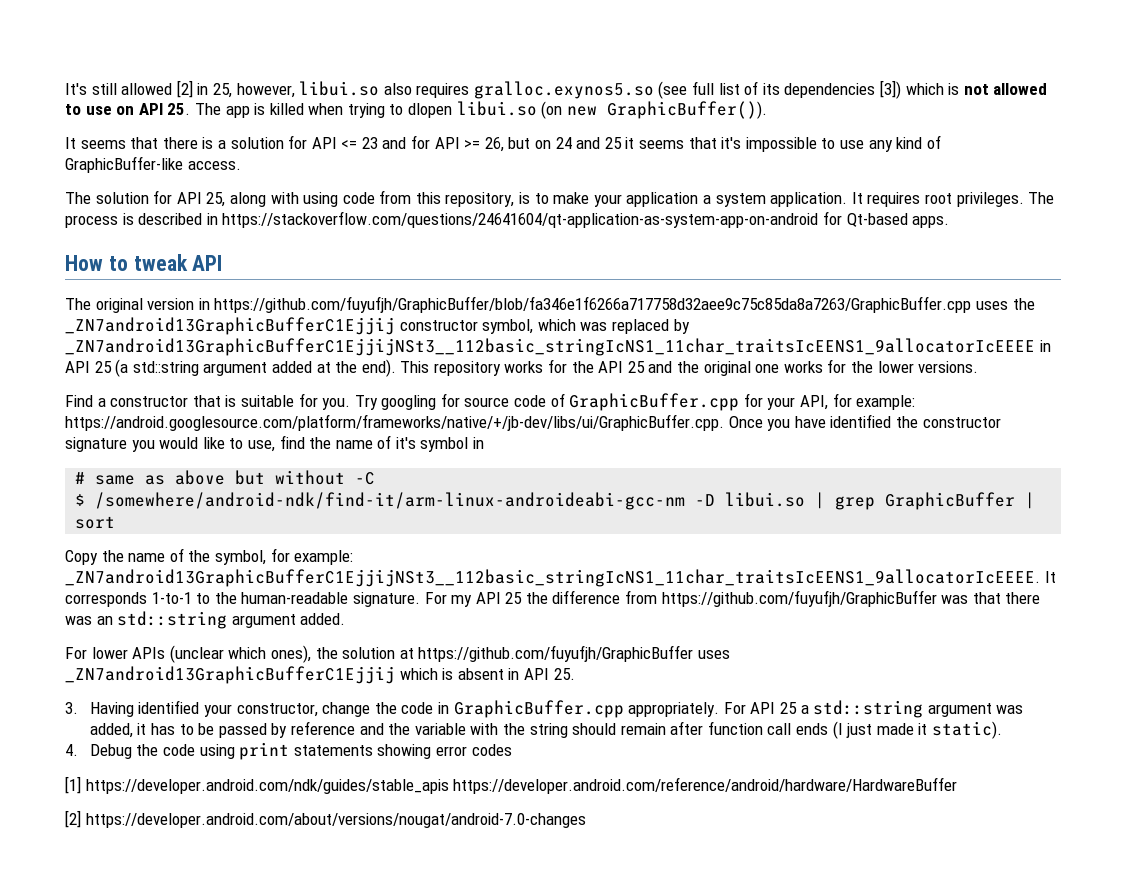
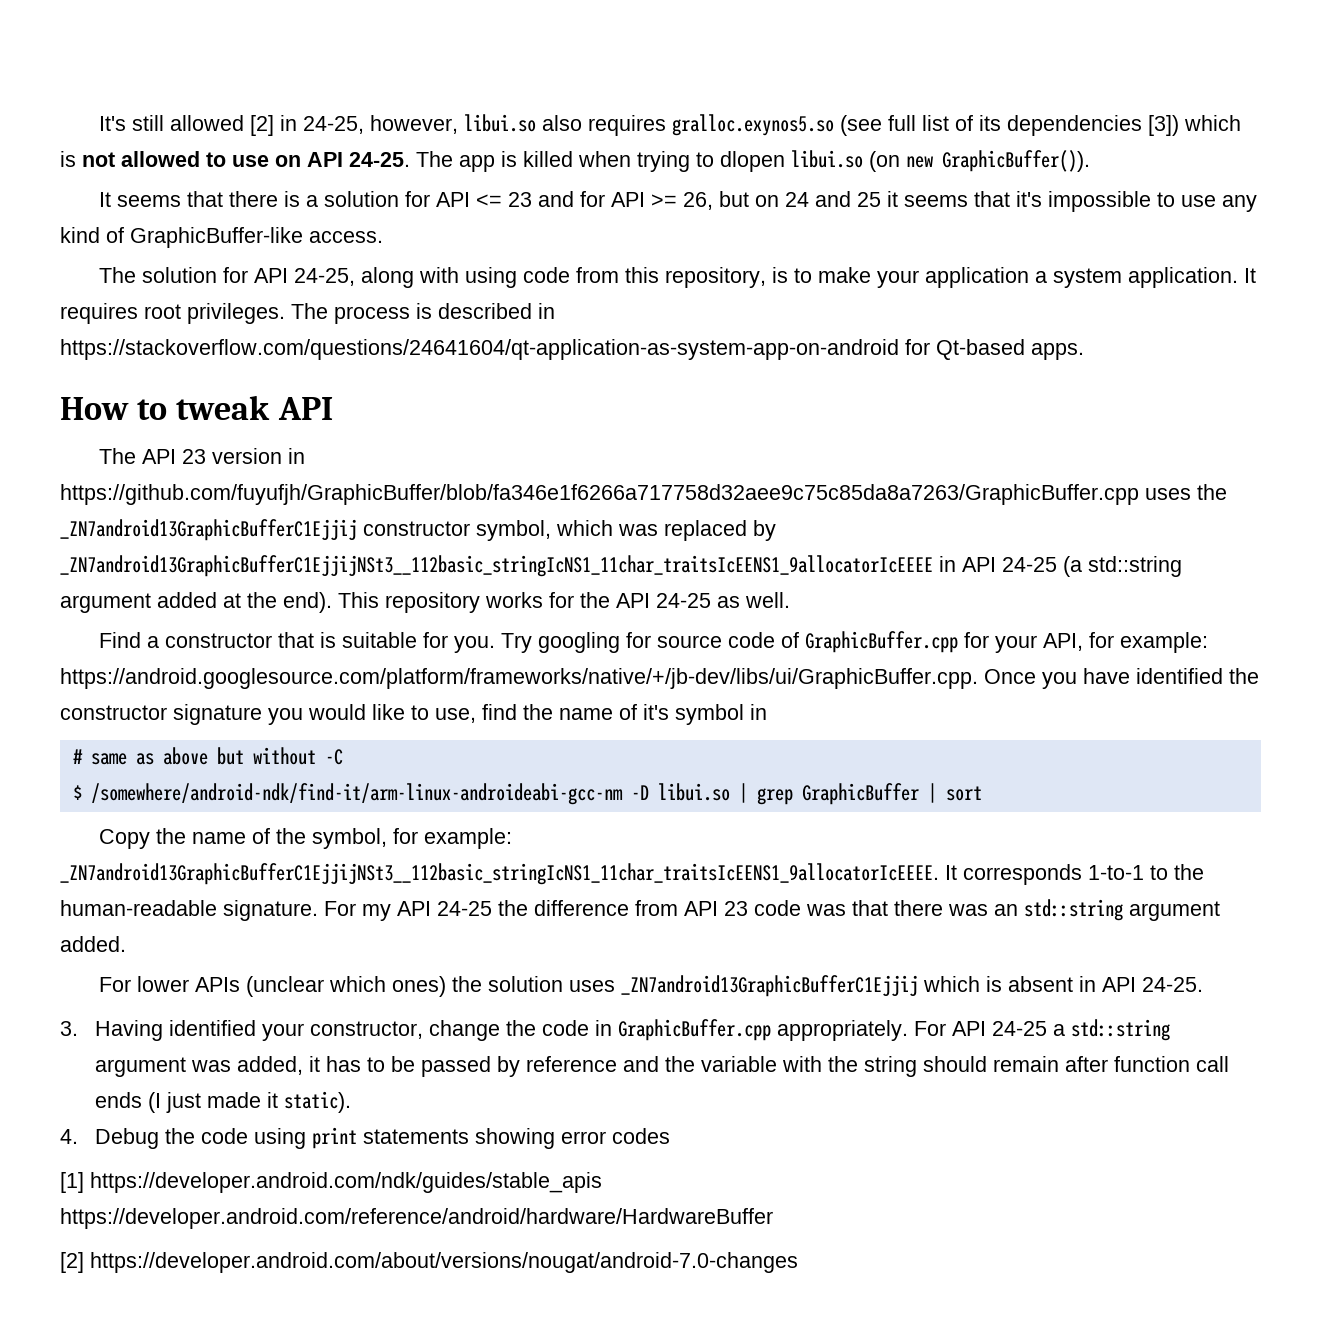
[212,83,232,98] 25, -> [302,116,364,134] 24-25,
[167,103,191,115] 25. -> [349,152,410,167] 24-25.
[206,192,226,207] 25, -> [293,268,355,286] 24-25,
[95,298,143,313] original -> [141,449,206,464] API 23
[94,361,112,373] 25 -> [1002,557,1057,572] 24-25
[627,359,979,376] 25 and the original one works for the lower versions. -> [656,592,790,608] 24-25 as well.
[505,592,523,604] 25 -> [437,901,492,916] 24-25
[661,590,937,607] https://github.com/fuyufjh/GraphicBuffer -> [684,900,801,916] API 23 code
[270,645,311,663] ones), -> [391,976,446,997] ones)
[399,645,694,662] at https://github.com/fuyufjh/GraphicBuffer -> (563, 984) none
[553,668,575,680] 25. -> [1141,977,1203,992] 24-25.
[779,702,797,714] 25 -> [991,1021,1047,1036] 24-25

